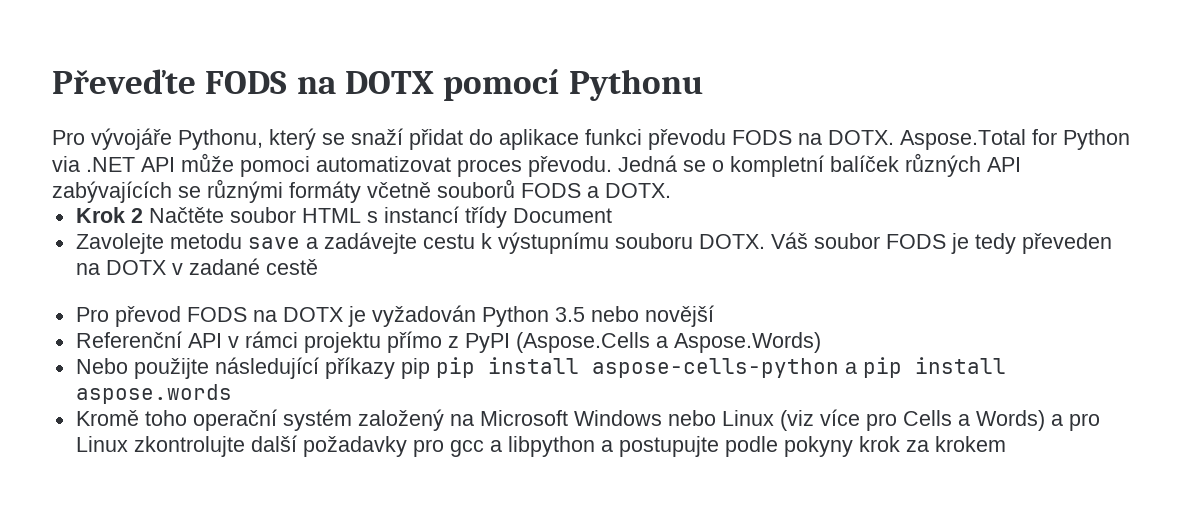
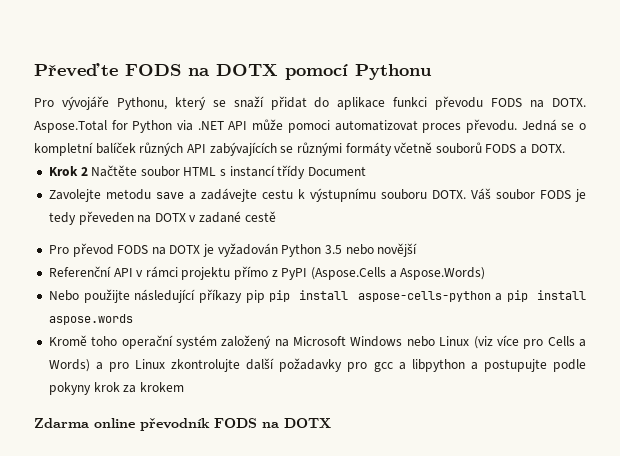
(1006, 444) none -> [34,418,331,431] // Zdarma online převodník FODS na DOTX

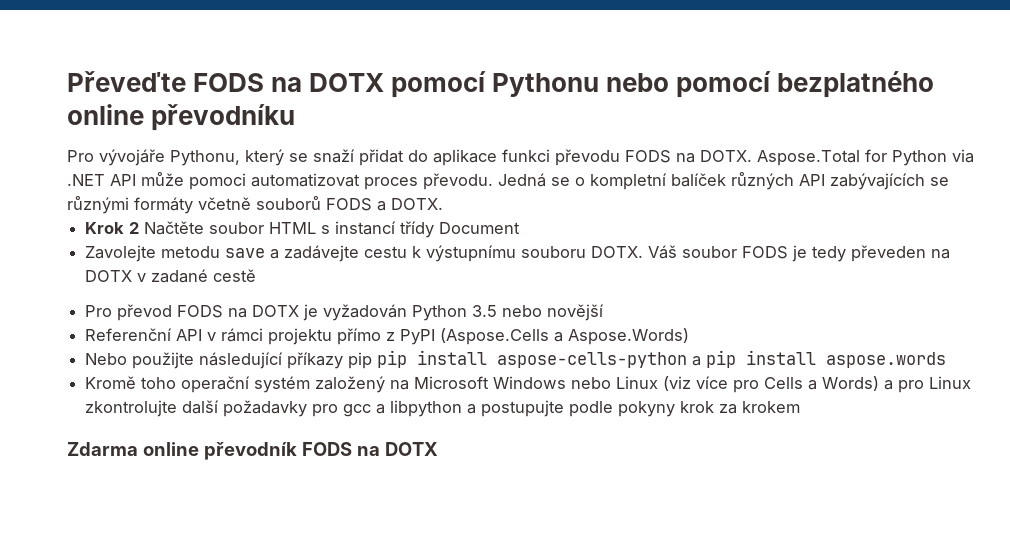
(432, 72) none -> [606,71,935,98] [67,104,296,131] nebo pomocí bezplatného online převodníku

